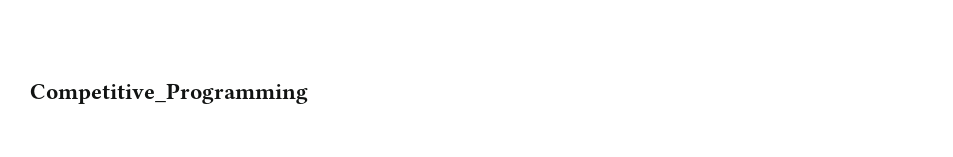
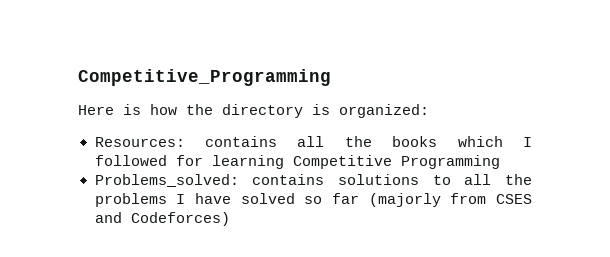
(308, 93) none -> [78,104,429,118] [94,136,532,147] [94,155,500,169] [94,174,532,187] [94,193,532,207] [94,212,230,226] // Here is how the directory is organized: // Resources: contains all the books which I followed for learning Competitive Programming // Problems_solved: contains solutions to all the problems I have solved so far (majorly from CSES and Codeforces)

